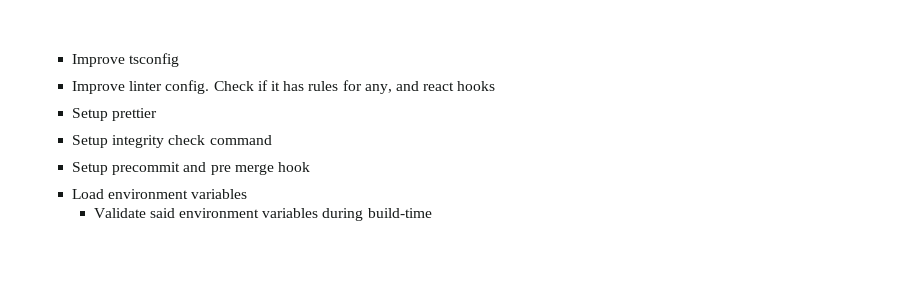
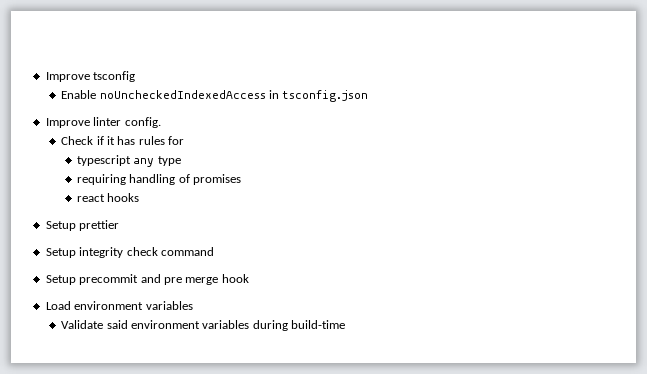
(180, 60) none -> [61,90,369,102] // Enable noUncheckedIndexedAccess in tsconfig.json
(210, 87) none -> (161, 122) //
[364,81,419,94] any, and -> [76,155,181,167] [76,174,242,185] // typescript any type // requiring handling of promises //

